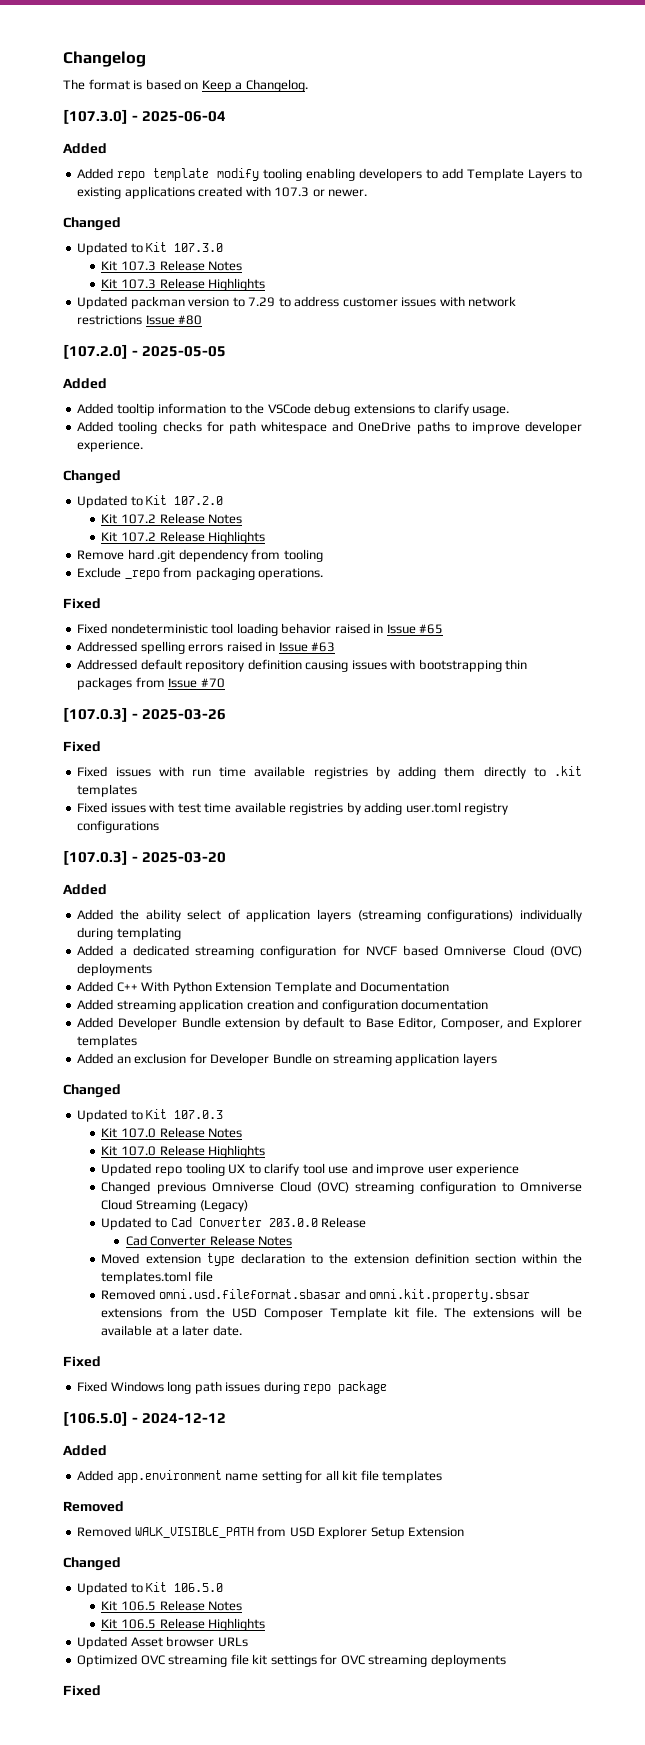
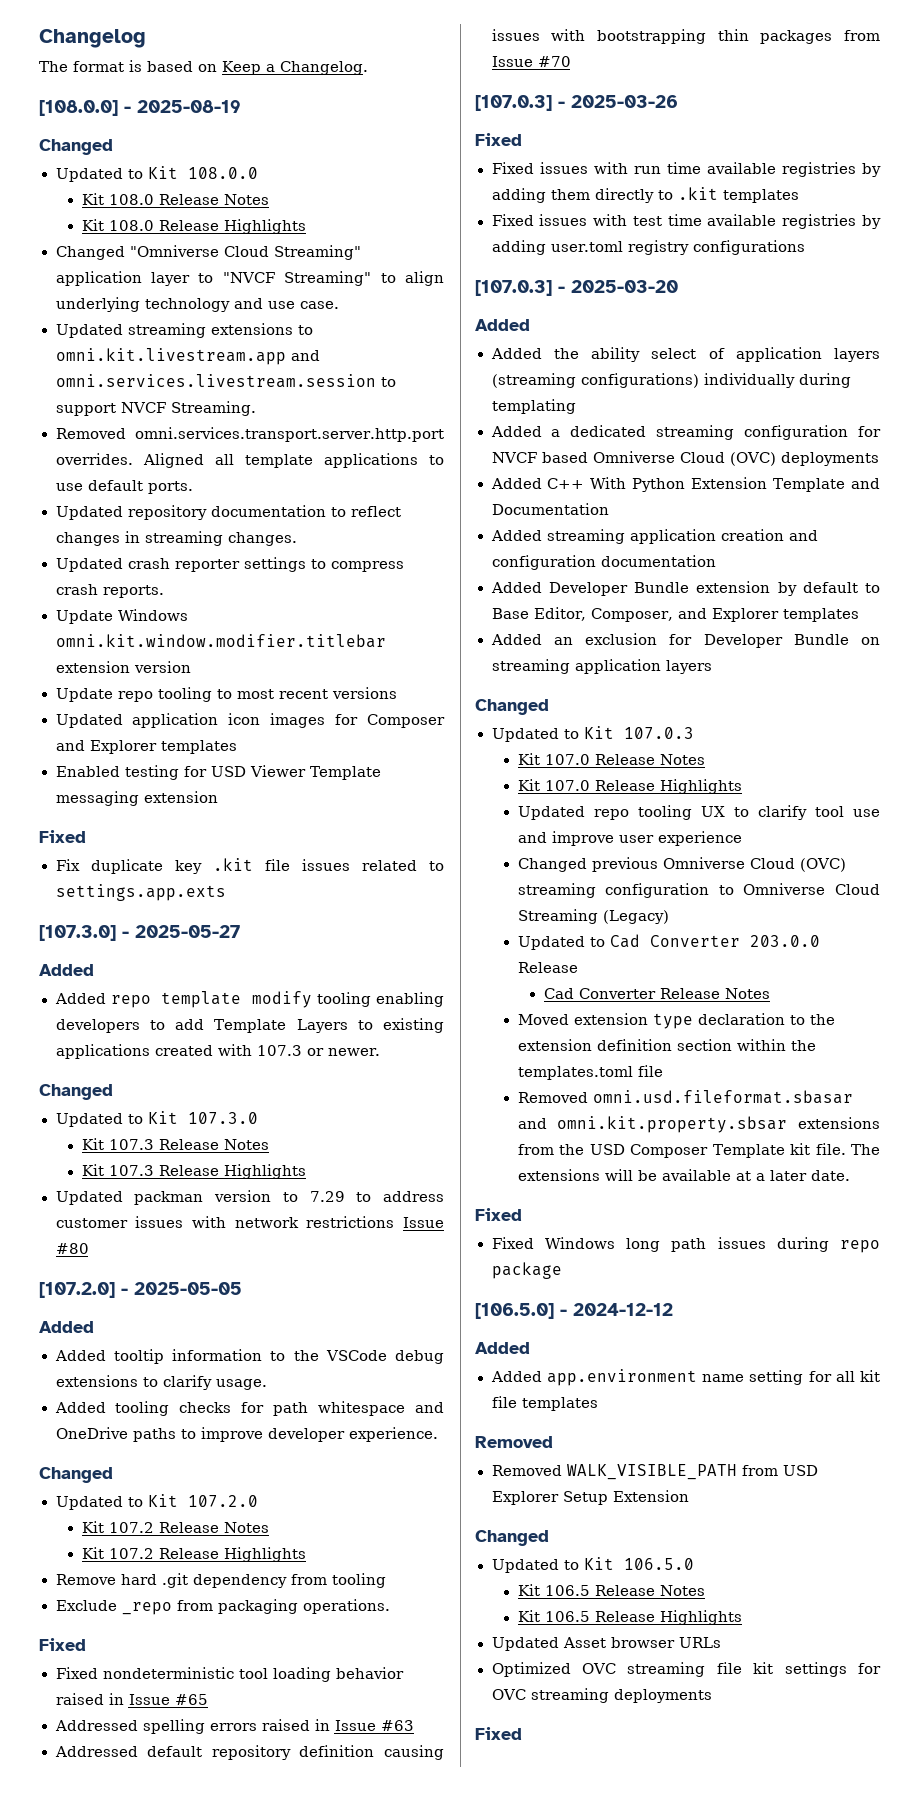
(308, 85) none -> [39,100,241,116] [39,139,113,155] [55,166,258,182] [81,193,269,205] [81,219,306,234] [55,245,361,260] [55,271,444,286] [55,297,339,312] [55,323,313,338] [55,348,320,365] [55,374,396,388] [55,401,256,416] [55,427,445,442] [55,453,444,468] [55,480,193,494] [55,505,401,520] [55,531,297,546] [55,557,404,572] [55,584,164,598] [55,609,188,624] [55,634,386,648] [55,661,191,673] [55,687,397,702] [55,713,445,728] [55,740,237,754] [55,765,382,780] [55,791,218,806] [39,830,86,843] [55,858,444,874] [55,884,226,901] // [108.0.0] - 2025-08-19 // Changed // Updated to Kit 108.0.0 // Kit 108.0 Release Notes // Kit 108.0 Release Highlights // Changed "Omniverse Cloud Streaming" application layer to "NVCF Streaming" to align underlying technology and use case. // Updated streaming extensions to omni.kit.livestream.app and omni.services.livestream.session to support NVCF Streaming. // Removed omni.services.transport.server.http.port overrides. Aligned all template applications to use default ports. // Updated repository documentation to reflect changes in streaming changes. // Updated crash reporter settings to compress crash reports. // Update Windows omni.kit.window.modifier.titlebar extension version // Update repo tooling to most recent versions // Updated application icon images for Composer and Explorer templates // Enabled testing for USD Viewer Template messaging extension // Fixed // Fix duplicate key .kit file issues related to settings.app.exts
[142,111,227,122] 2025-06-04 -> [135,925,240,938] 2025-05-27

